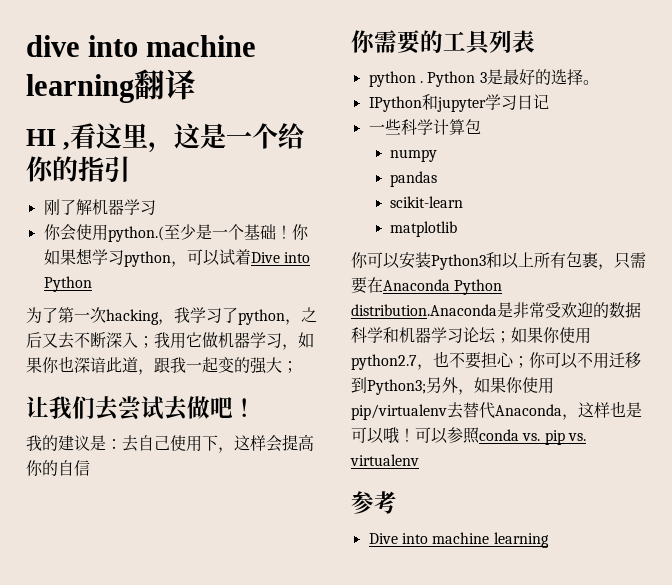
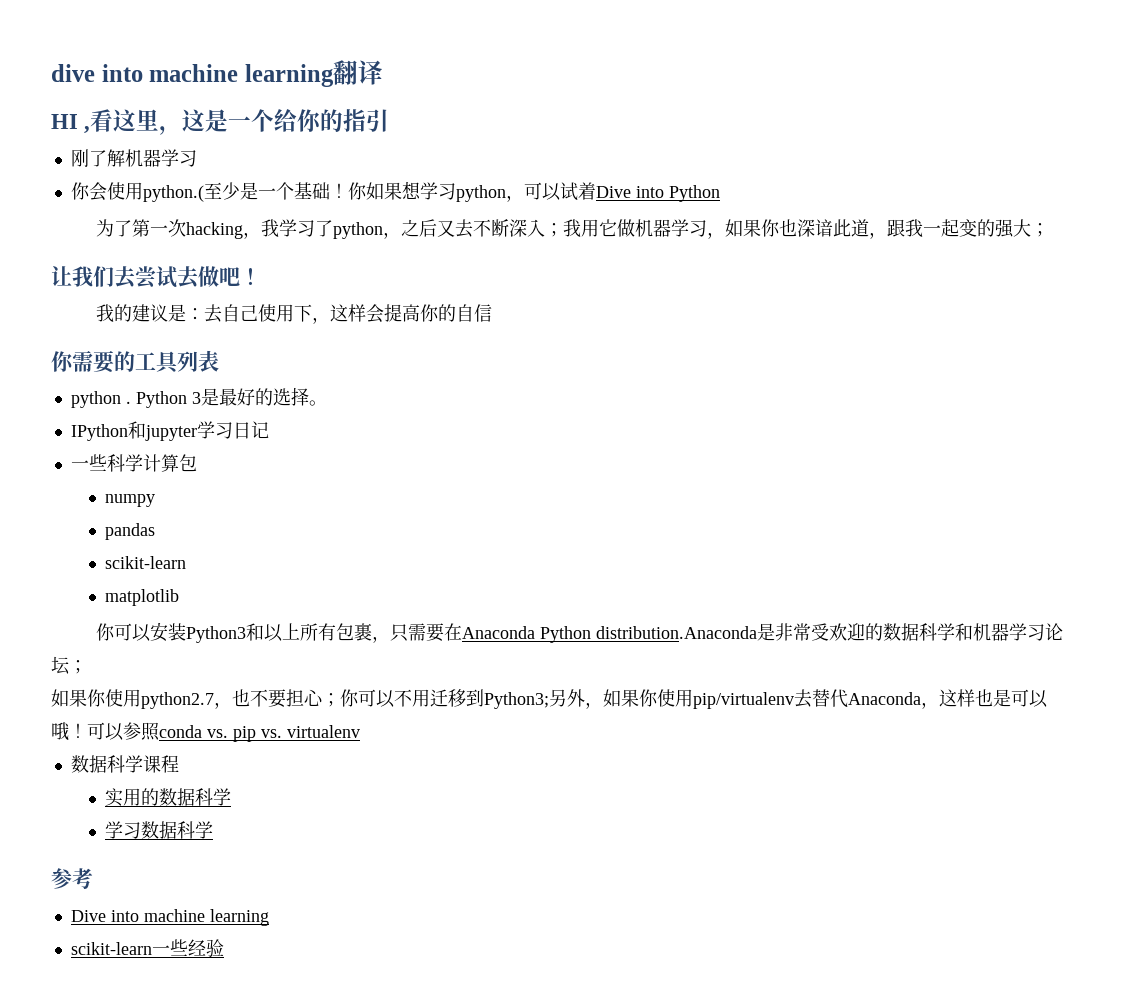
(511, 337) none -> (87, 667) //
(419, 460) none -> [70,755,179,773] [105,788,232,807] [105,821,214,839] // 数据科学课程 // 实用的数据科学 // 学习数据科学
(549, 540) none -> [70,939,224,957] // scikit-learn一些经验

